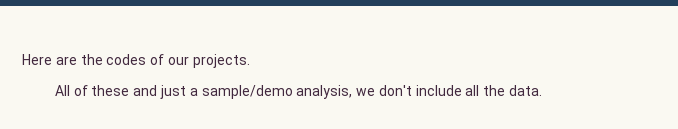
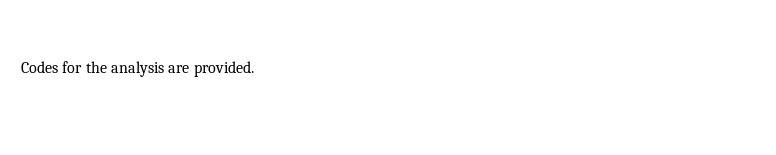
[22,54,250,68] [54,85,543,99] Here are the codes of our projects. // All of these and just a sample/demo analysis, we don't include all the data. -> [21,61,254,77] Codes for the analysis are provided.

